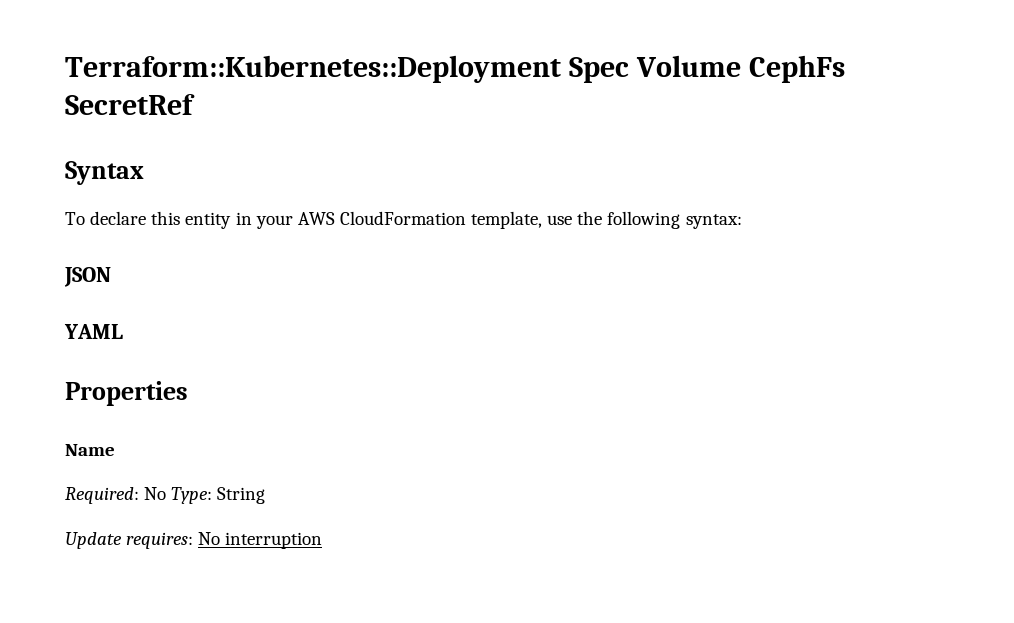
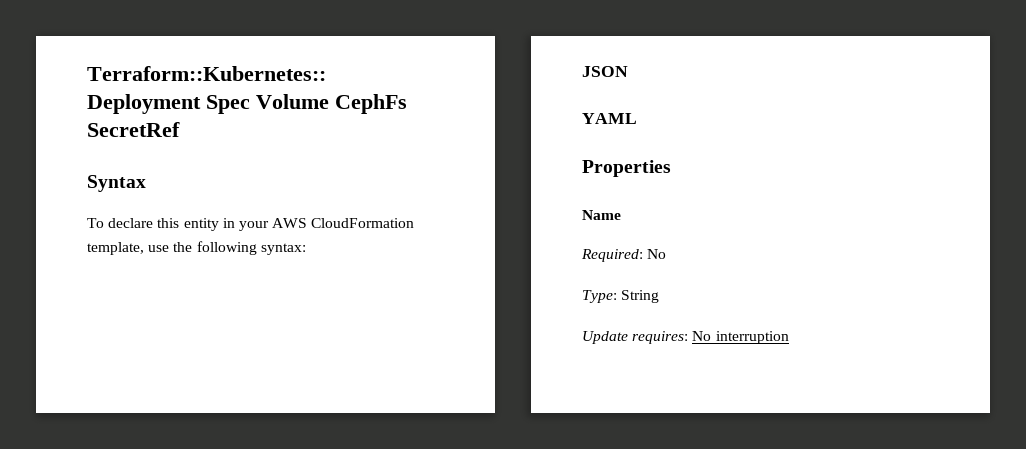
(167, 493) none -> (667, 254) //

